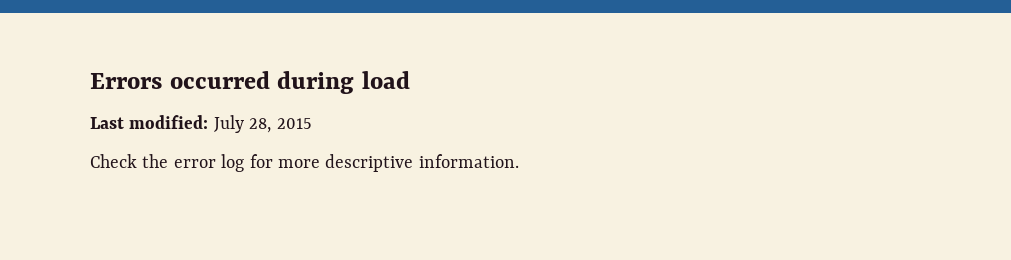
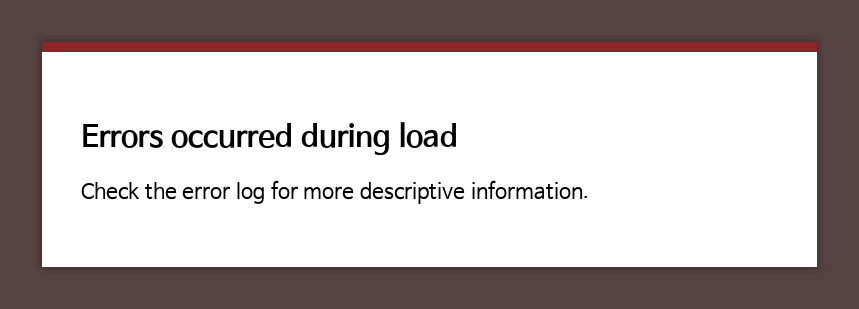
[90,115,312,133] // Last modified: July 28, 2015 -> (458, 135) none

